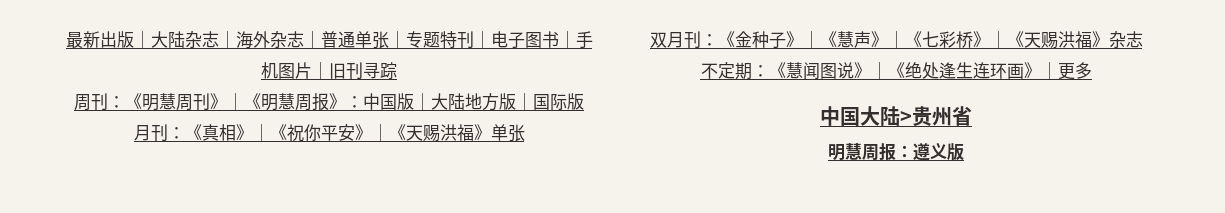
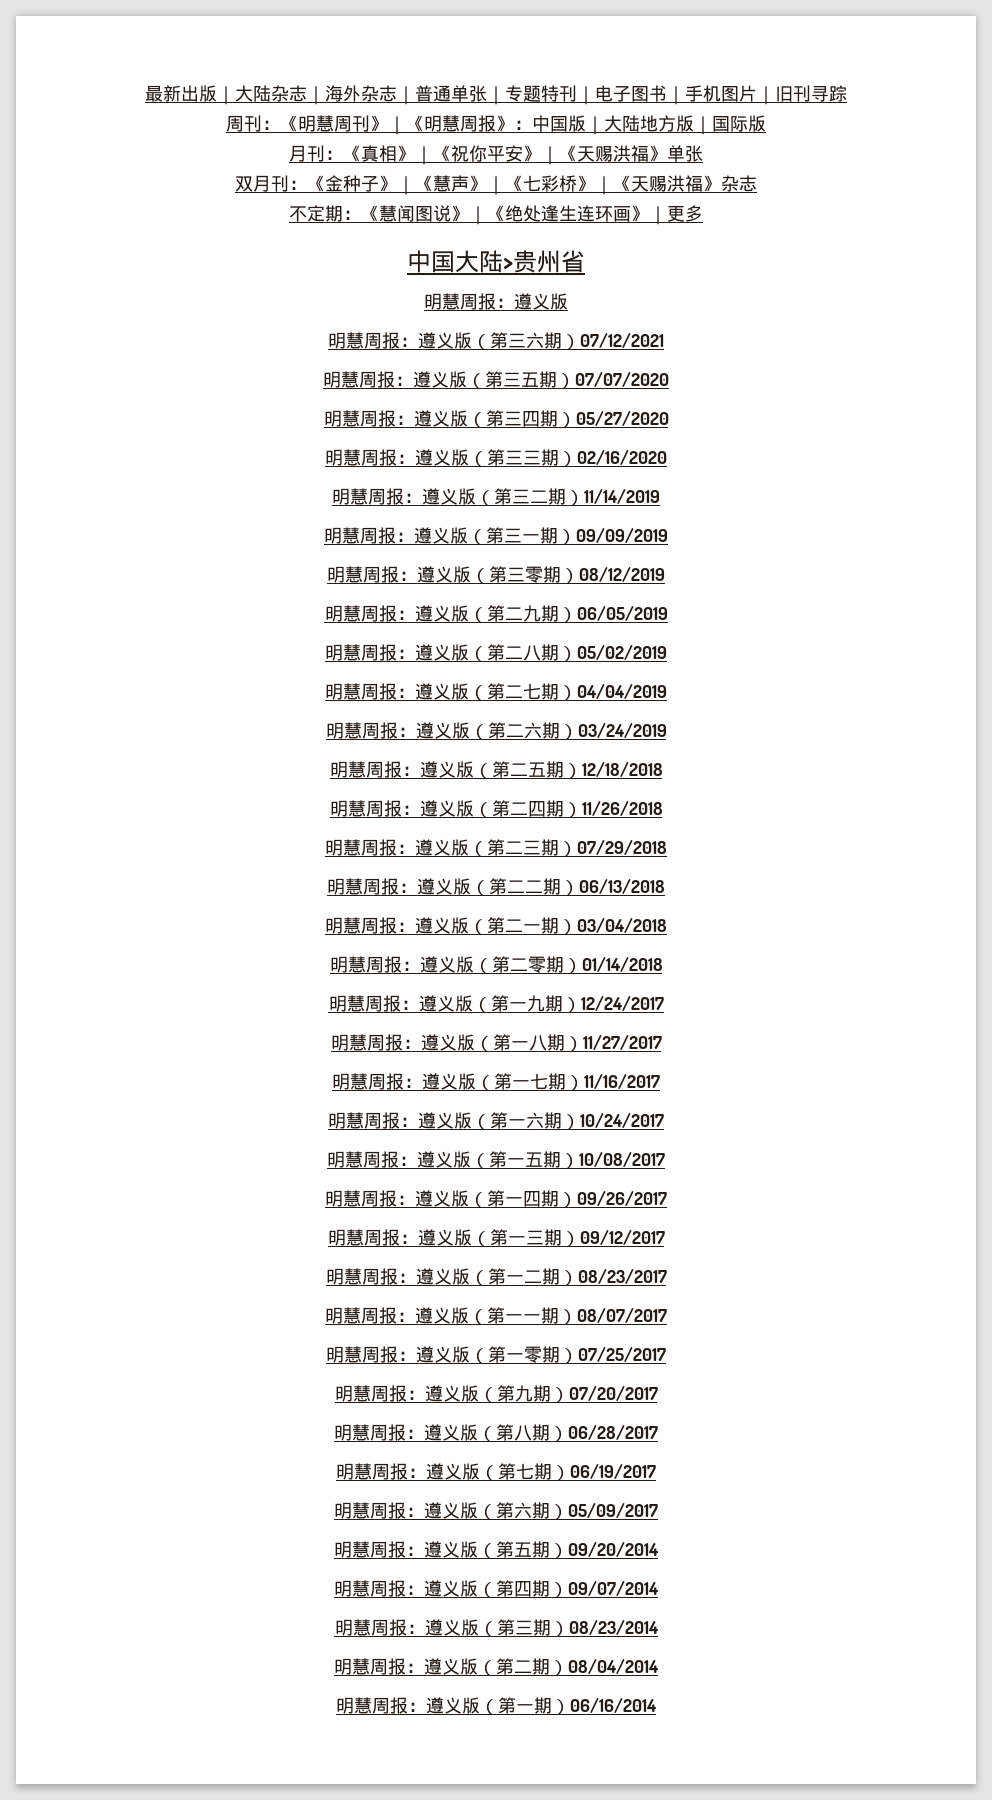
(964, 152) none -> [328,332,665,350] [323,371,670,389] [323,410,669,428] [325,449,667,467] [332,488,660,506] [324,527,668,545] [327,566,665,584] [324,605,668,623] [325,644,667,662] [325,683,667,701] [325,722,667,740] [329,761,663,779] [329,800,663,818] [325,839,668,857] [327,878,665,896] [325,917,667,935] [329,956,663,974] [328,995,664,1013] [330,1034,662,1052] [332,1073,660,1091] [328,1112,664,1130] [327,1151,665,1169] [325,1190,667,1208] [327,1229,665,1247] [325,1268,667,1286] [325,1307,668,1325] [326,1346,667,1364] [334,1385,658,1403] [334,1424,658,1442] [336,1463,656,1481] [334,1502,658,1520] [334,1541,659,1559] [334,1580,660,1598] [334,1619,659,1637] [334,1658,659,1676] [336,1697,657,1715] // 明慧周报：遵义版（第三六期）07/12/2021 // 明慧周报：遵义版（第三五期）07/07/2020 // 明慧周报：遵义版（第三四期）05/27/2020 // 明慧周报：遵义版（第三三期）02/16/2020 // 明慧周报：遵义版（第三二期）11/14/2019 // 明慧周报：遵义版（第三一期）09/09/2019 // 明慧周报：遵义版（第三零期）08/12/2019 // 明慧周报：遵义版（第二九期）06/05/2019 // 明慧周报：遵义版（第二八期）05/02/2019 // 明慧周报：遵义版（第二七期）04/04/2019 // 明慧周报：遵义版（第二六期）03/24/2019 // 明慧周报：遵义版（第二五期）12/18/2018 // 明慧周报：遵义版（第二四期）11/26/2018 // 明慧周报：遵义版（第二三期）07/29/2018 // 明慧周报：遵义版（第二二期）06/13/2018 // 明慧周报：遵义版（第二一期）03/04/2018 // 明慧周报：遵义版（第二零期）01/14/2018 // 明慧周报：遵义版（第一九期）12/24/2017 // 明慧周报：遵义版（第一八期）11/27/2017 // 明慧周报：遵义版（第一七期）11/16/2017 // 明慧周报：遵义版（第一六期）10/24/2017 // 明慧周报：遵义版（第一五期）10/08/2017 // 明慧周报：遵义版（第一四期）09/26/2017 // 明慧周报：遵义版（第一三期）09/12/2017 // 明慧周报：遵义版（第一二期）08/23/2017 // 明慧周报：遵义版（第一一期）08/07/2017 // 明慧周报：遵义版（第一零期）07/25/2017 // 明慧周报：遵义版（第九期）07/20/2017 // 明慧周报：遵义版（第八期）06/28/2017 // 明慧周报：遵义版（第七期）06/19/2017 // 明慧周报：遵义版（第六期）05/09/2017 // 明慧周报：遵义版（第五期）09/20/2014 // 明慧周报：遵义版（第四期）09/07/2014 // 明慧周报：遵义版（第三期）08/23/2014 // 明慧周报：遵义版（第二期）08/04/2014 // 明慧周报：遵义版（第一期）06/16/2014

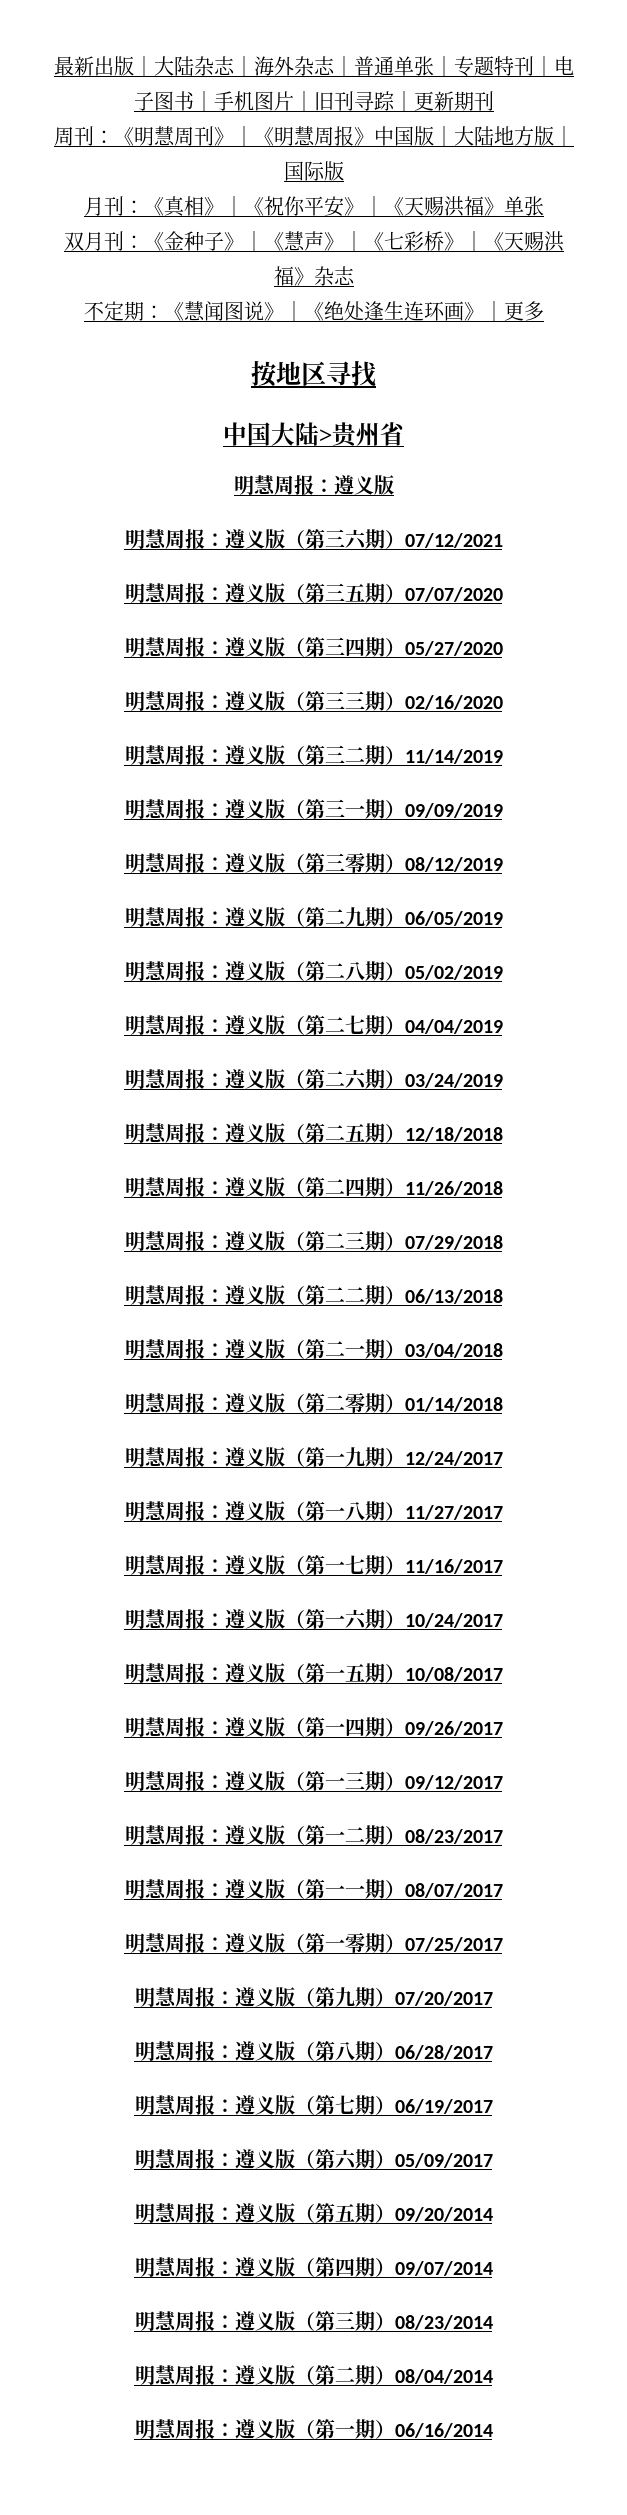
(847, 93) none -> [393,91,494,112] ｜更新期刊
[514,120,532,130] ： -> (374, 136) none
(703, 213) none -> [251,361,376,387] // 按地区寻找

